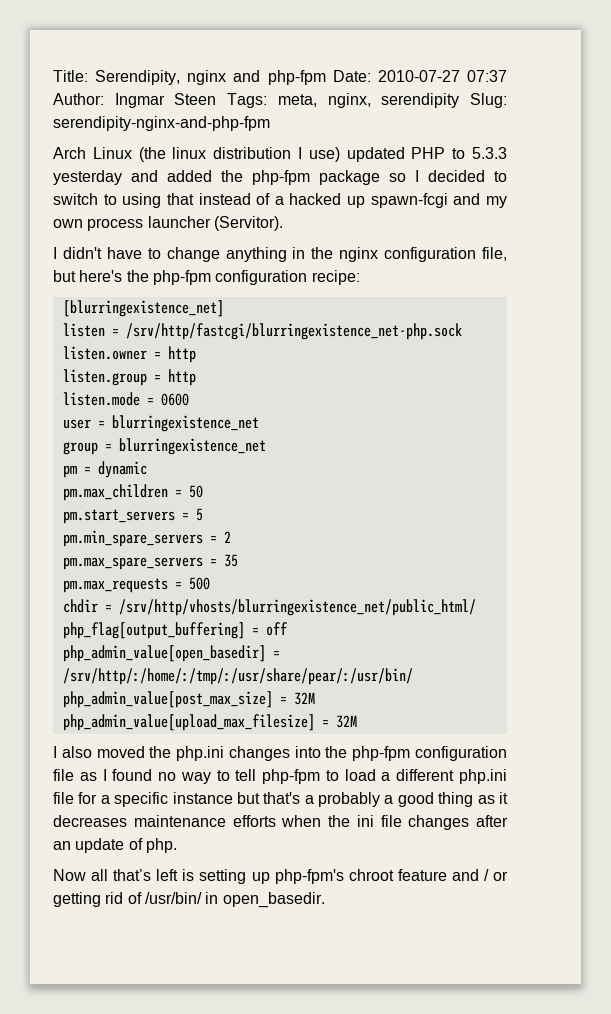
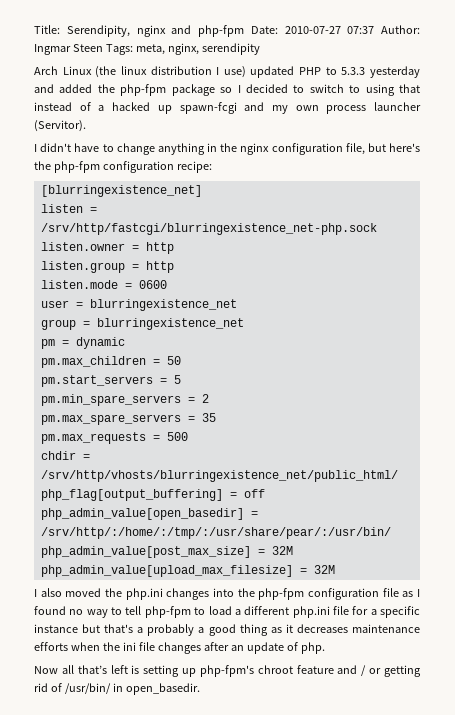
[470,93,508,108] [53,116,270,131] Slug: serendipity-nginx-and-php-fpm -> (260, 49) none

